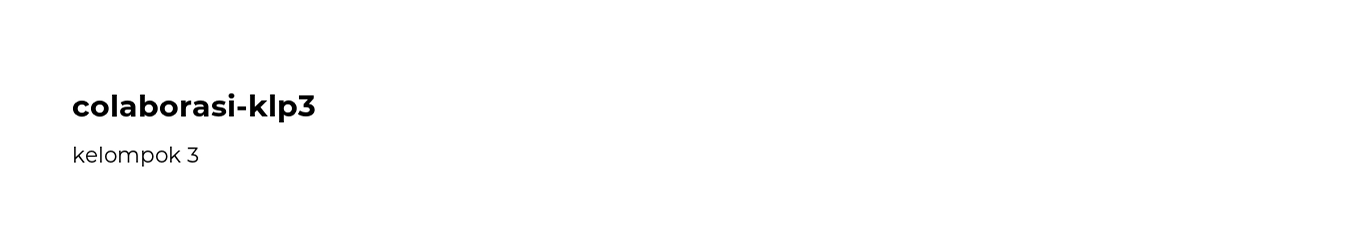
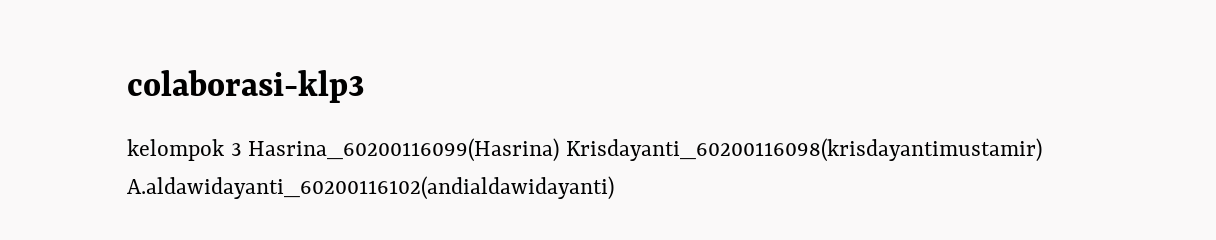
(200, 155) none -> [248,138,1042,162] [127,176,614,200] Hasrina_60200116099(Hasrina) Krisdayanti_60200116098(krisdayantimustamir) A.aldawidayanti_60200116102(andialdawidayanti)

